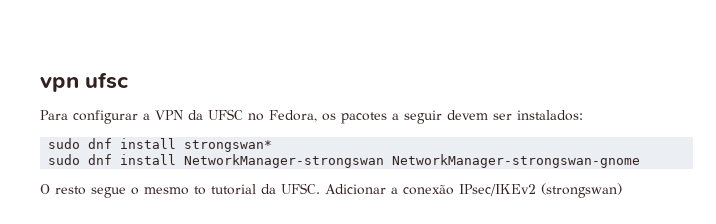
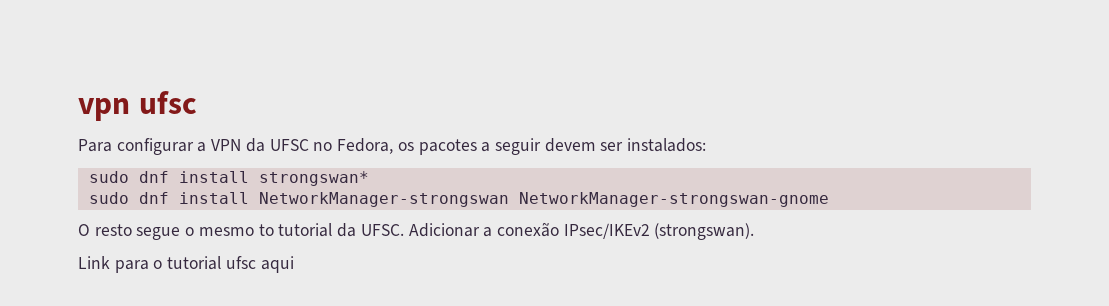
[541,183,622,198] (strongswan) -> [654,223,755,240] [78,256,294,273] (strongswan). // Link para o tutorial ufsc aqui

